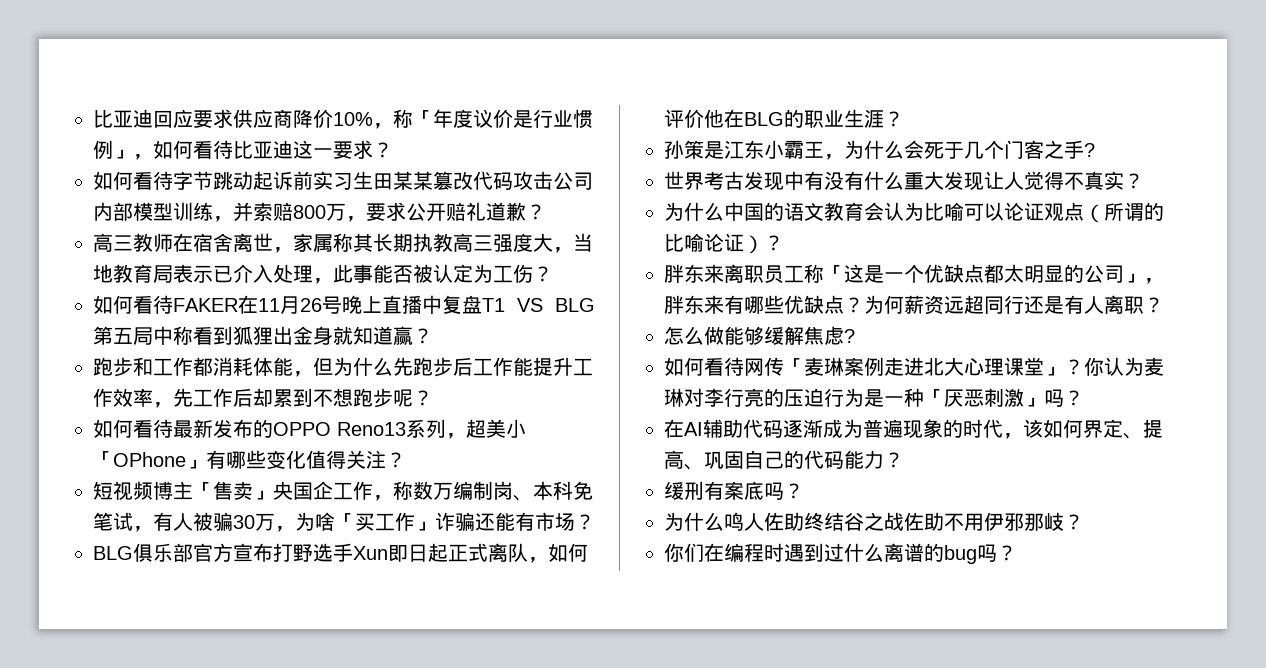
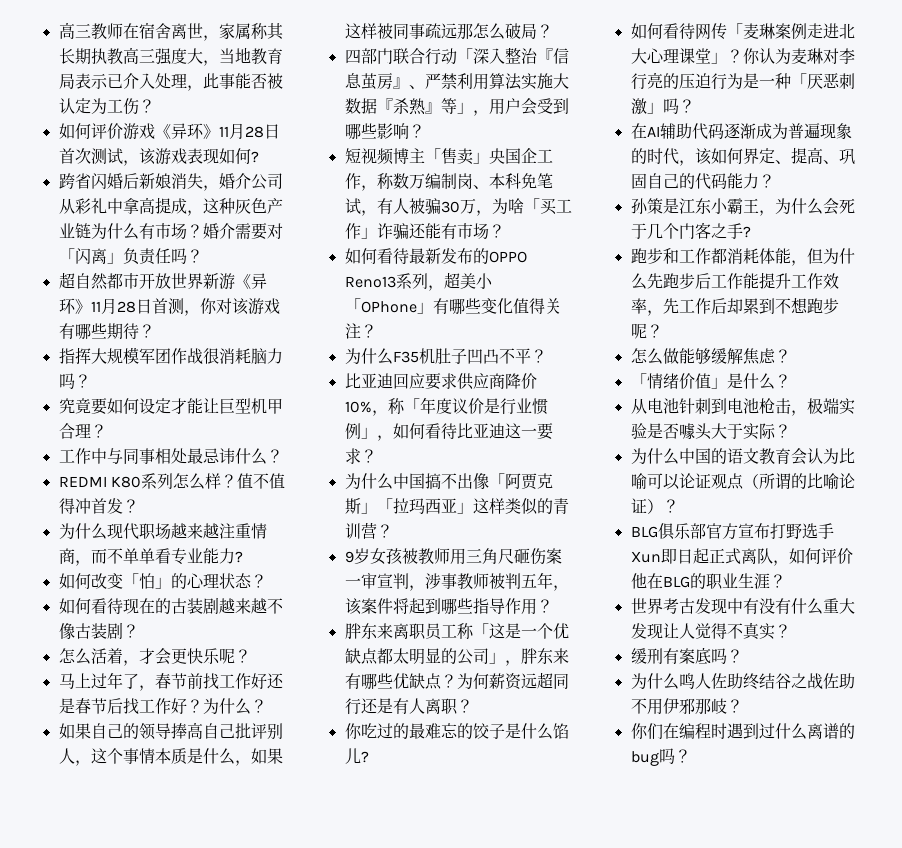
[93,109,593,129] [93,140,393,160] [93,171,593,190] [93,202,546,222] 比亚迪回应要求供应商降价10%，称「年度议价是行业惯例」，如何看待比亚迪这一要求？ // 如何看待字节跳动起诉前实习生田某某篡改代码攻击公司内部模型训练，并索赔800万，要求公开赔礼道歉？ // -> (58, 30) none
[133,295,595,314] [93,326,433,346] [93,357,593,377] [93,388,433,408] [93,419,526,439] [93,450,386,469] 看待FAKER在11月26号晚上直播中复盘T1 VS BLG第五局中称看到狐狸出金身就知道赢？ // 跑步和工作都消耗体能，但为什么先跑步后工作能提升工作效率，先工作后却累到不想跑步呢？ // 如何看待最新发布的OPPO Reno13系列，超美小「OPhone」有哪些变化值得关注 -> [90,123,280,140] [58,148,259,166] [58,173,283,191] [58,197,283,216] [58,223,283,240] [58,248,203,265] [58,272,267,290] [58,298,280,316] [58,323,155,340] [58,347,283,365] [58,373,91,389] [58,398,283,415] [58,423,107,439] [58,448,283,465] [58,473,285,490] [58,498,139,514] [58,523,267,540] [58,548,243,566] [58,573,267,589] [58,597,283,614] [58,622,139,640] [58,648,251,666] [58,672,284,691] [58,698,267,715] [58,722,283,740] [58,748,283,766] [344,23,553,40] [344,47,569,65] [344,73,569,90] [344,98,569,116] [344,123,409,140] 评价游戏《异环》11月28日首次测试，该游戏表现如何? // 跨省闪婚后新娘消失，婚介公司从彩礼中拿高提成，这种灰色产业链为什么有市场？婚介需要对「闪离」负责任吗？ // 超自然都市开放世界新游《异环》11月28日首测，你对该游戏有哪些期待？ // 指挥大规模军团作战很消耗脑力吗？ // 究竟要如何设定才能让巨型机甲合理？ // 工作中与同事相处最忌讳什么？ // REDMI K80系列怎么样？值不值得冲首发？ // 为什么现代职场越来越注重情商，而不单单看专业能力? // 如何改变「怕」的心理状态？ // 如何看待现在的古装剧越来越不像古装剧？ // 怎么活着，才会更快乐呢？ // 马上过年了，春节前找工作好还是春节后找工作好？为什么？ // 如果自己的领导捧高自己批评别人，这个事情本质是什么，如果这样被同事疏远那怎么破局？ // 四部门联合行动「深入整治『信息茧房』、严禁利用算法实施大数据『杀熟』等」，用户会受到哪些影响
[93,543,588,563] [664,109,904,128] [664,140,1095,160] [664,171,1144,191] [664,202,1164,223] [664,233,764,254] BLG俱乐部官方宣布打野选手Xun即日起正式离队，如何评价他在BLG的职业生涯？ // 孙策是江东小霸王，为什么会死于几个门客之手? // 世界考古发现中有没有什么重大发现让人觉得不真实？ // 为什么中国的语文教育会认为比喻可以论证观点（所谓的比喻论证） -> [344,248,527,264] [344,272,493,291] [344,298,561,315] [344,323,377,339] [344,348,547,365] [344,373,537,390] [344,397,548,416] [344,423,553,441] [344,448,377,464] [344,473,553,490] [344,498,569,515] [344,522,393,539] [344,548,562,565] [344,572,569,591] [344,598,537,615] 如何看待最新发布的OPPO Reno13系列，超美小「OPhone」有哪些变化值得关注？ // 为什么F35机肚子凹凸不平？ // 比亚迪回应要求供应商降价10%，称「年度议价是行业惯例」，如何看待比亚迪这一要求？ // 为什么中国搞不出像「阿贾克斯」「拉玛西亚」这样类似的青训营？ // 9岁女孩被教师用三角尺砸伤案一审宣判，涉事教师被判五年，该案件将起到哪些指导作用
[664,326,844,345] 怎么做能够缓解焦虑 -> [344,723,569,740] [344,748,361,764] 你吃过的最难忘的饺子是什么馅儿
(904, 460) none -> [630,198,855,216] [630,222,751,239] [630,248,855,266] [630,272,839,290] [630,297,839,316] [630,323,663,339] [630,348,791,365] [630,373,791,390] [630,398,855,416] [630,423,791,440] [630,448,855,465] [630,473,855,490] [630,498,679,514] [630,523,834,540] [630,548,853,566] [630,573,786,590] [630,598,855,615] [630,622,791,640] // 孙策是江东小霸王，为什么会死于几个门客之手? // 跑步和工作都消耗体能，但为什么先跑步后工作能提升工作效率，先工作后却累到不想跑步呢？ // 怎么做能够缓解焦虑？ // 「情绪价值」是什么？ // 从电池针刺到电池枪击，极端实验是否噱头大于实际？ // 为什么中国的语文教育会认为比喻可以论证观点（所谓的比喻论证）？ // BLG俱乐部官方宣布打野选手Xun即日起正式离队，如何评价他在BLG的职业生涯？ // 世界考古发现中有没有什么重大发现让人觉得不真实？

